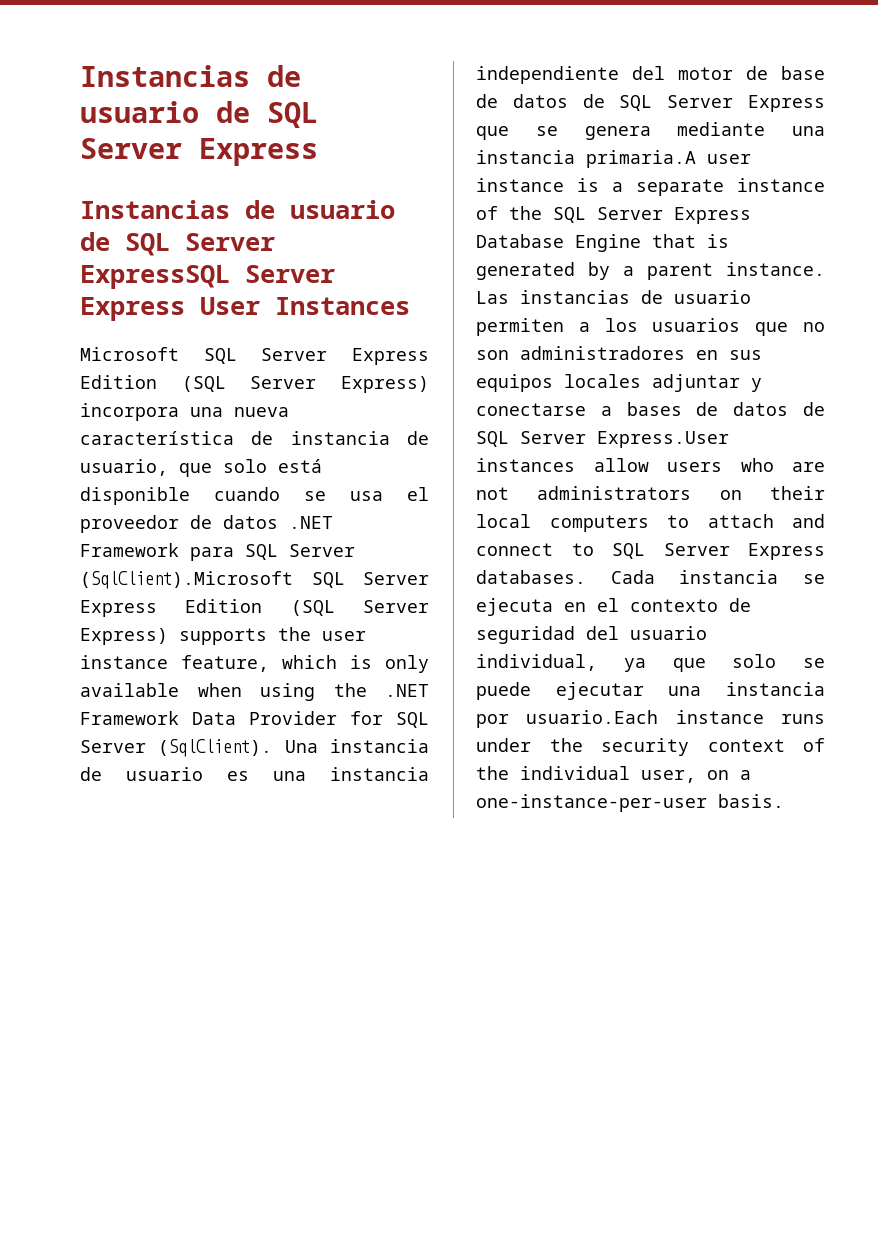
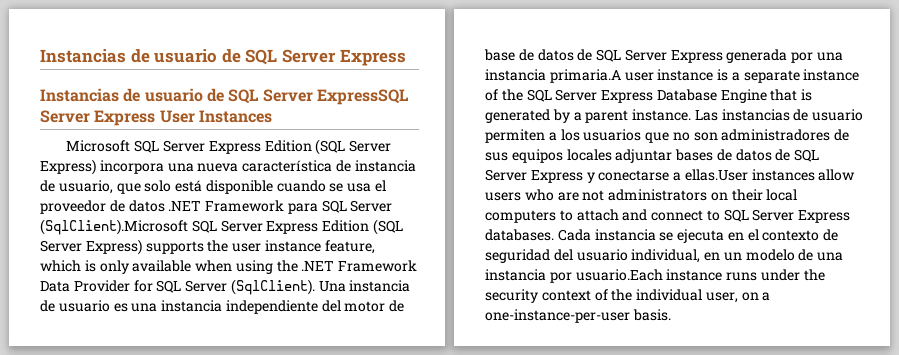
[476,122,766,140] que se genera mediante -> [726,49,814,63] generada por
[696,350,718,360] en -> [834,129,850,141] de
[751,378,762,392] [476,403,612,416] y conectarse a -> (673, 156) none
[597,431,729,448] Express.User -> [530,169,748,183] Express y conectarse a ellas.User
[623,654,825,672] [476,682,644,700] ya que solo se puede ejecutar -> [704,249,814,261] en un modelo de

